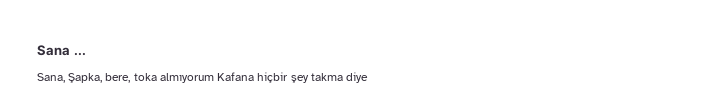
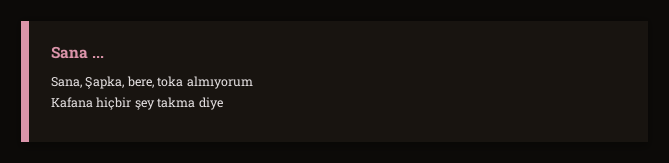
(214, 78) none -> (253, 82) //

